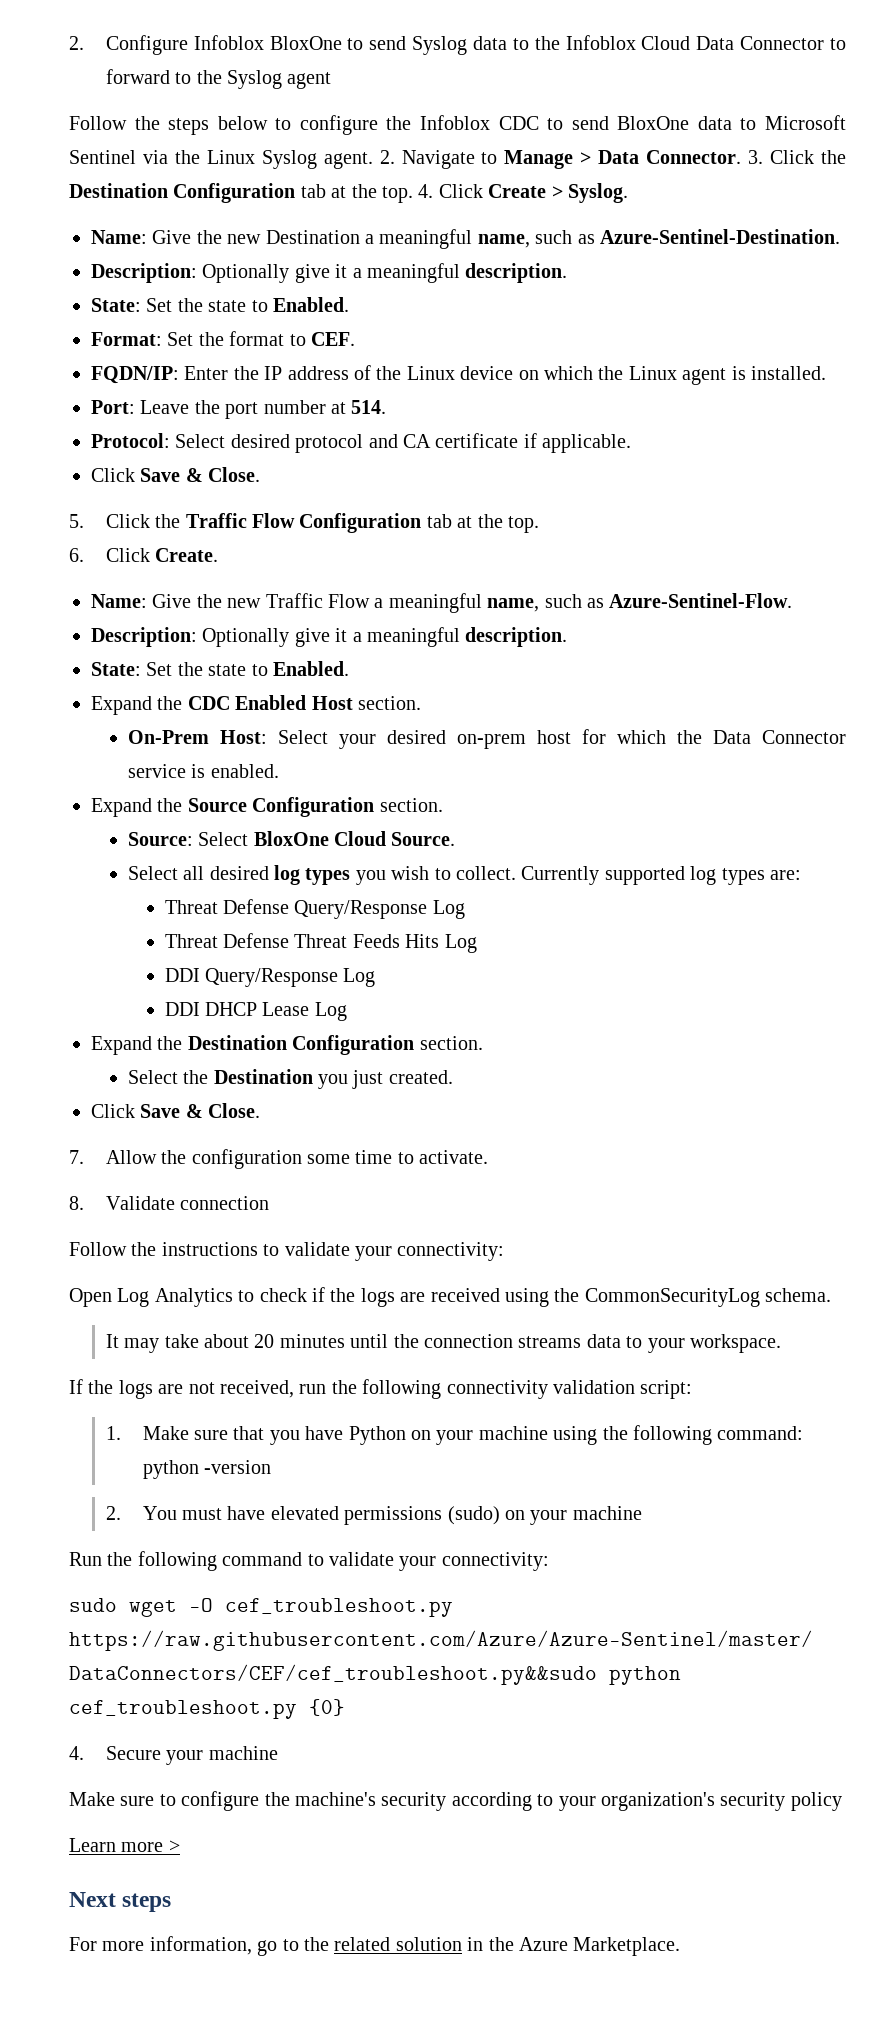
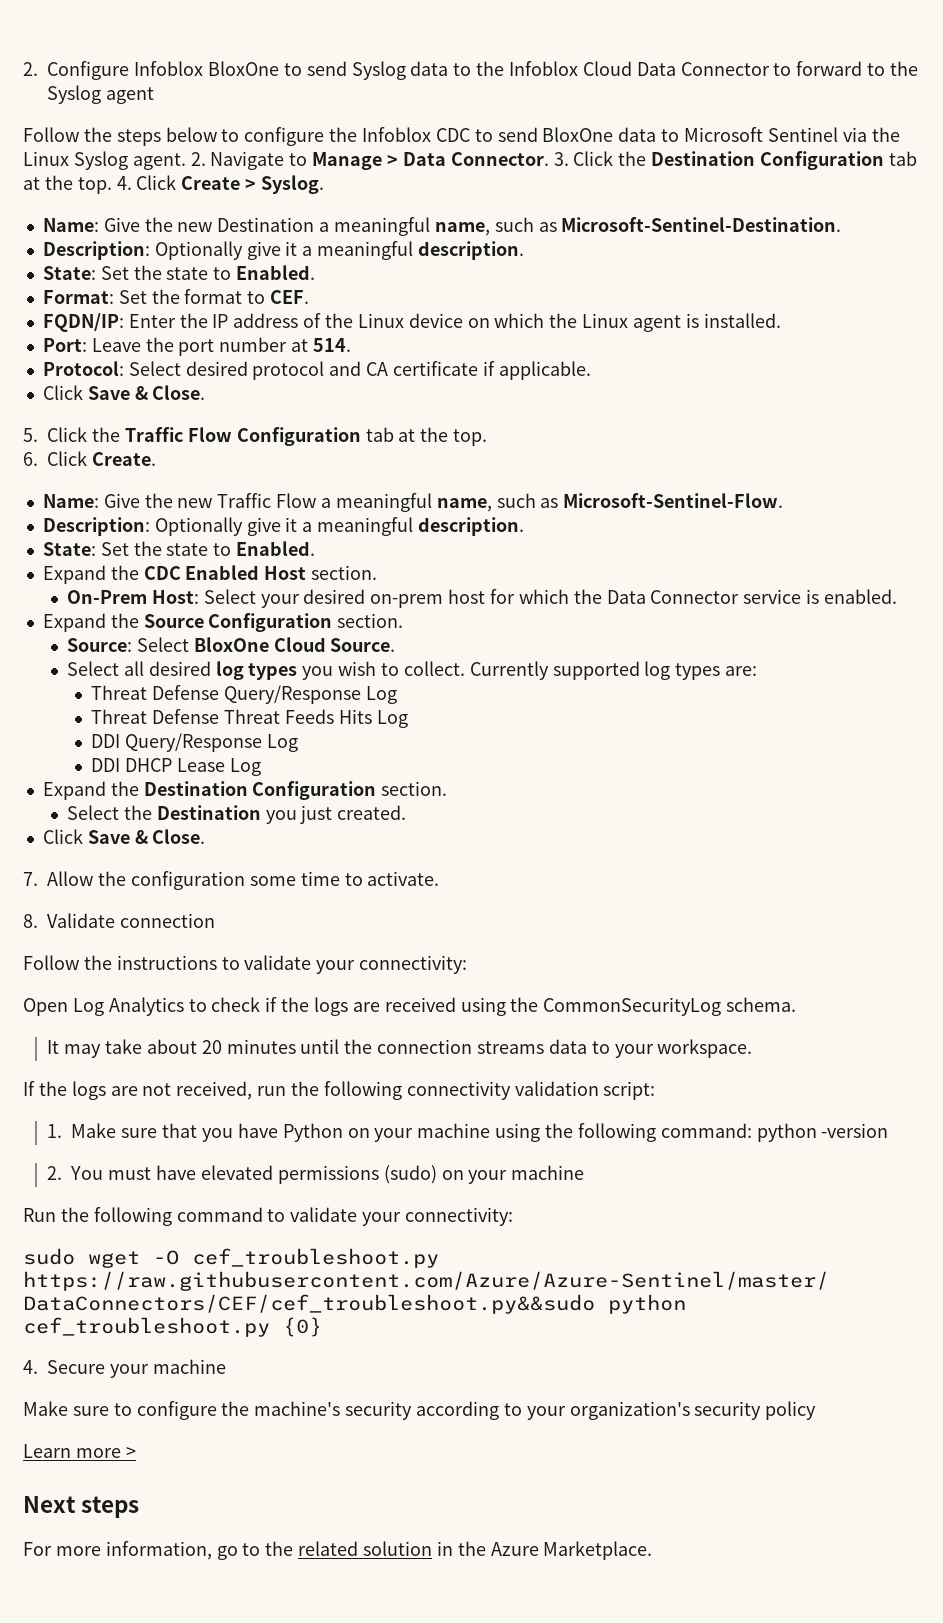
[599,229,840,244] Azure-Sentinel-Destination. -> [561,217,842,232] Microsoft-Sentinel-Destination.
[609,593,793,608] Azure-Sentinel-Flow. -> [563,493,784,508] Microsoft-Sentinel-Flow.

